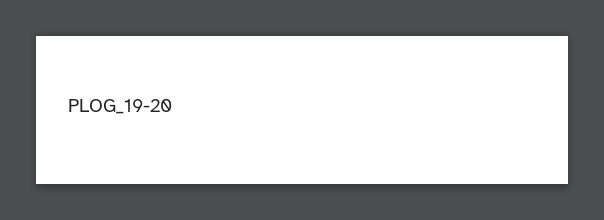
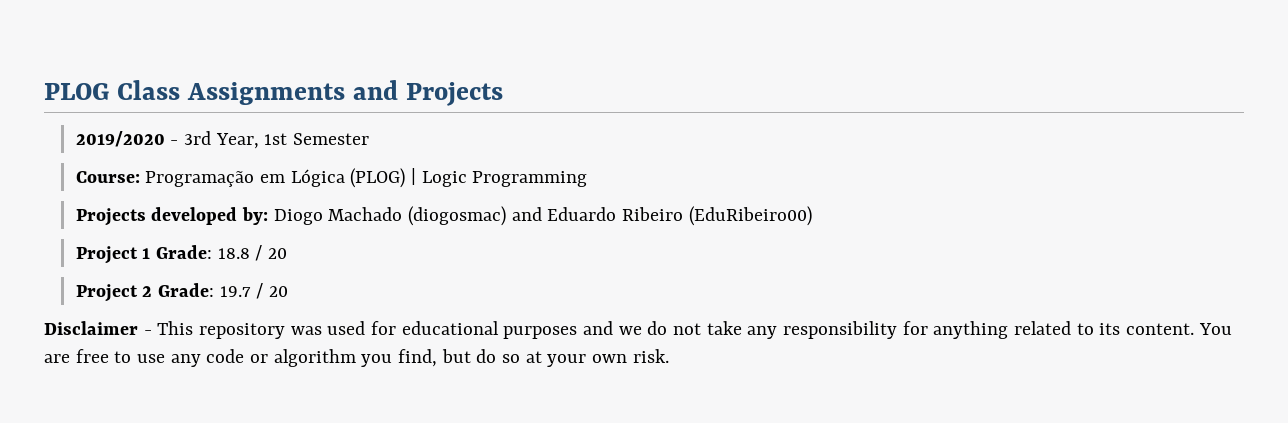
[68,99,172,114] PLOG_19-20 -> [44,80,503,106] [75,131,370,149] [75,168,588,188] [75,206,812,226] [75,245,288,264] [75,283,289,302] [44,321,1232,339] [44,349,669,367] PLOG Class Assignments and Projects // 2019/2020 - 3rd Year, 1st Semester // Course: Programação em Lógica (PLOG) | Logic Programming // Projects developed by: Diogo Machado (diogosmac) and Eduardo Ribeiro (EduRibeiro00) // Project 1 Grade: 18.8 / 20 // Project 2 Grade: 19.7 / 20 // Disclaimer - This repository was used for educational purposes and we do not take any responsibility for anything related to its content. You are free to use any code or algorithm you find, but do so at your own risk.

